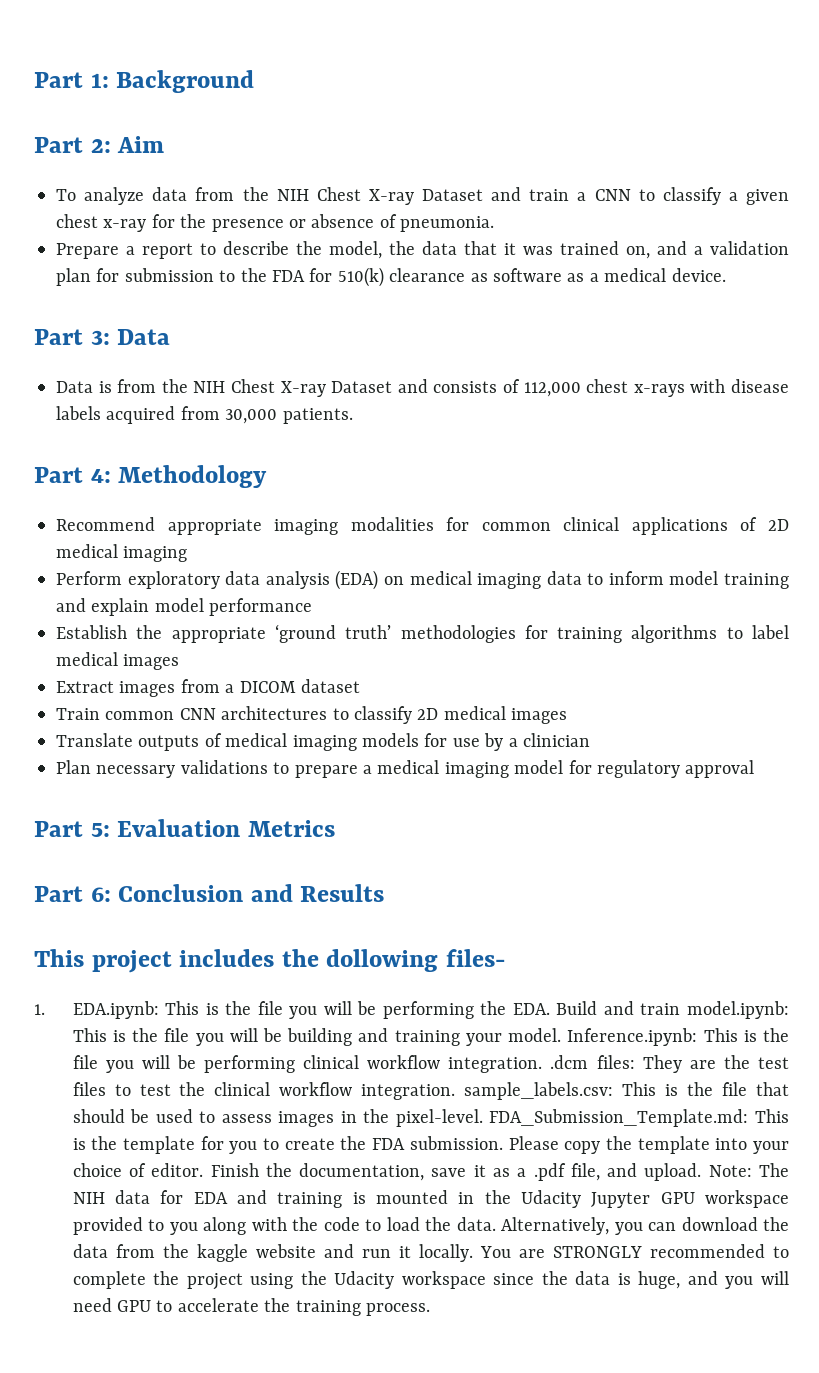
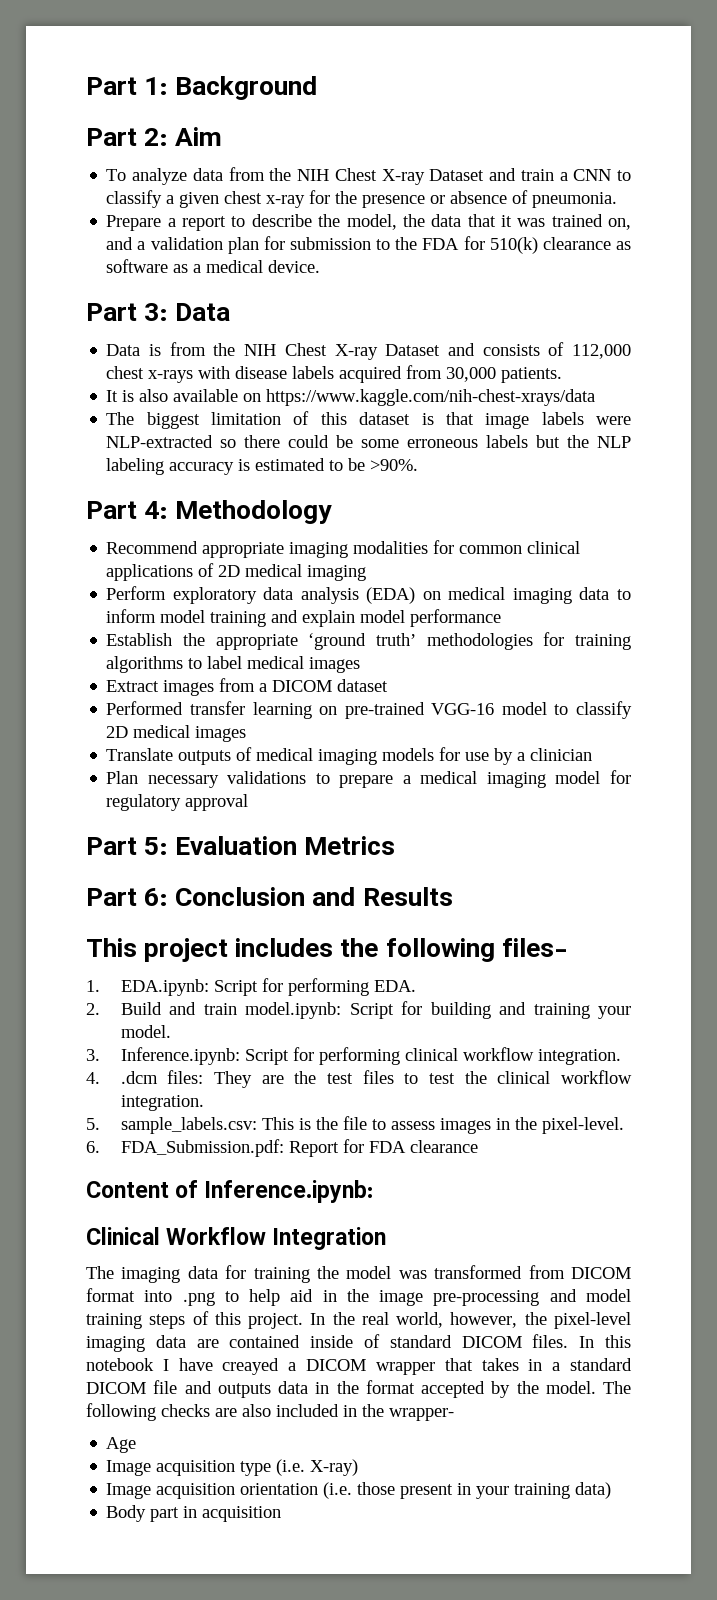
(353, 416) none -> [106,389,596,406] [106,411,631,429] [106,435,631,448] [106,458,419,475] // It is also available on https://www.kaggle.com/nih-chest-xrays/data // The biggest limitation of this dataset is that image labels were NLP-extracted so there could be some erroneous labels but the NLP labeling accuracy is estimated to be >90%.
[56,706,328,720] Train common CNN architectures -> [106,701,547,719] Performed transfer learning on pre-trained VGG-16 model
[326,949,439,972] dollowing -> [385,938,495,962] following
[165,1001,507,1019] This is the file you will be performing the -> [213,978,369,996] Script for performing
(550, 1009) none -> [86,1003,100,1015] // 2.
[72,1028,282,1046] This is the file you will be -> [349,1001,423,1019] Script for
[567,1028,789,1046] [72,1055,196,1073] Inference.ipynb: This is the file you will be -> [86,1047,314,1065] // 3. Inference.ipynb: Script for
(543, 1065) none -> [86,1072,100,1084] // 4.
(456, 1092) none -> [86,1118,100,1130] // 5.
[755,1082,789,1096] [72,1109,193,1123] that should be used -> (367, 1123) none
[489,1109,789,1127] [72,1136,790,1154] [72,1163,789,1181] [72,1190,789,1208] [72,1217,789,1235] [72,1244,789,1262] [72,1271,790,1290] [72,1298,431,1316] FDA_Submission_Template.md: This is the template for you to create the FDA submission. Please copy the template into your choice of editor. Finish the documentation, save it as a .pdf file, and upload. Note: The NIH data for EDA and training is mounted in the Udacity Jupyter GPU workspace provided to you along with the code to load the data. Alternatively, you can download the data from the kaggle website and run it locally. You are STRONGLY recommended to complete the project using the Udacity workspace since the data is huge, and you will need GPU to accelerate the training process. -> [86,1139,478,1157] [86,1180,374,1203] [86,1227,387,1250] [86,1265,631,1283] [86,1288,631,1306] [86,1311,631,1329] [86,1334,632,1352] [86,1358,632,1375] [86,1380,631,1398] [86,1403,454,1421] [106,1437,137,1453] [106,1459,359,1476] [106,1482,612,1499] [106,1505,282,1522] // 6. FDA_Submission.pdf: Report for FDA clearance // Content of Inference.ipynb: // Clinical Workflow Integration // The imaging data for training the model was transformed from DICOM format into .png to help aid in the image pre-processing and model training steps of this project. In the real world, however, the pixel-level imaging data are contained inside of standard DICOM files. In this notebook I have creayed a DICOM wrapper that takes in a standard DICOM file and outputs data in the format accepted by the model. The following checks are also included in the wrapper- // Age // Image acquisition type (i.e. X-ray) // Image acquisition orientation (i.e. those present in your training data) // Body part in acquisition

